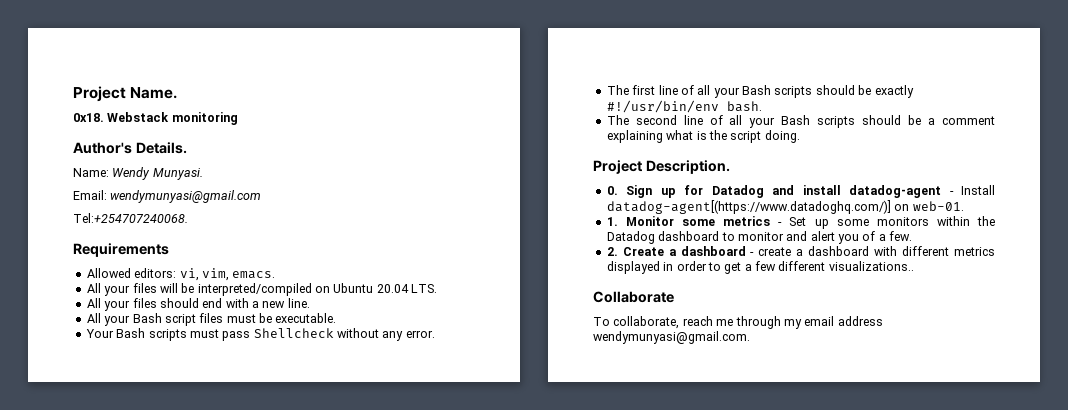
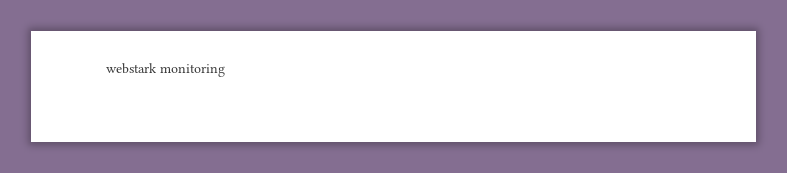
[73,86,178,102] [73,112,238,125] [73,142,187,154] [73,167,203,180] [73,190,262,203] [73,213,188,223] [73,243,169,257] [86,268,276,281] [86,283,438,296] [86,298,310,311] [86,313,337,326] [85,328,435,341] [606,85,914,98] [606,100,762,113] [606,115,995,128] [606,130,800,143] [593,160,730,174] [606,185,995,198] [606,200,964,214] [606,216,995,229] [606,231,913,244] [606,246,995,256] [606,261,914,274] [593,291,674,303] [593,316,883,329] [593,331,750,344] Project Name. // 0x18. Webstack monitoring // Author's Details. // Name: Wendy Munyasi. // Email: wendymunyasi@gmail.com // Tel:+254707240068. // Requirements // Allowed editors: vi, vim, emacs. // All your files will be interpreted/compiled on Ubuntu 20.04 LTS. // All your files should end with a new line. // All your Bash script files must be executable. // Your Bash scripts must pass Shellcheck without any error. // The first line of all your Bash scripts should be exactly #!/usr/bin/env bash. // The second line of all your Bash scripts should be a comment explaining what is the script doing. // Project Description. // 0. Sign up for Datadog and install datadog-agent - Install datadog-agent[(https://www.datadoghq.com/)] on web-01. // 1. Monitor some metrics - Set up some monitors within the Datadog dashboard to monitor and alert you of a few. // 2. Create a dashboard - create a dashboard with different metrics displayed in order to get a few different visualizations.. // Collaborate // To collaborate, reach me through my email address wendymunyasi@gmail.com. -> [106,63,225,77] webstark monitoring

